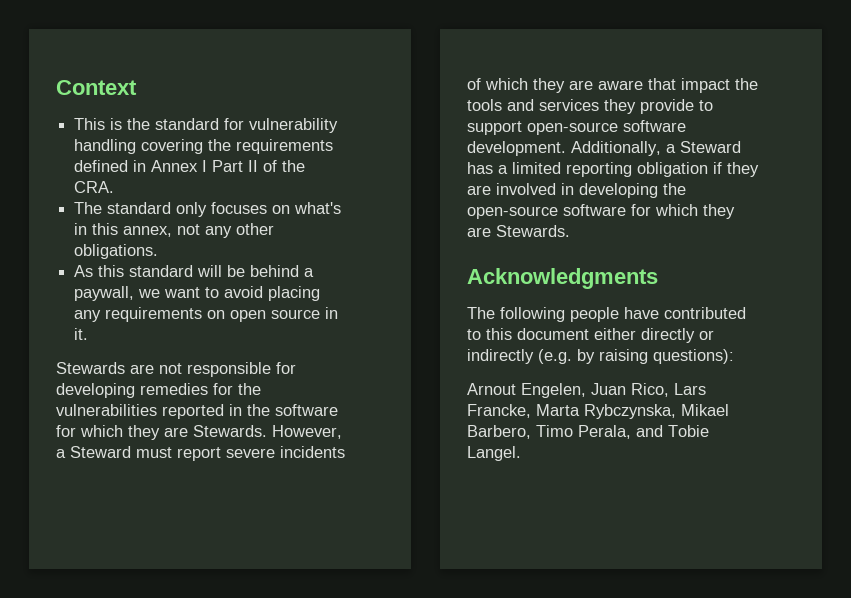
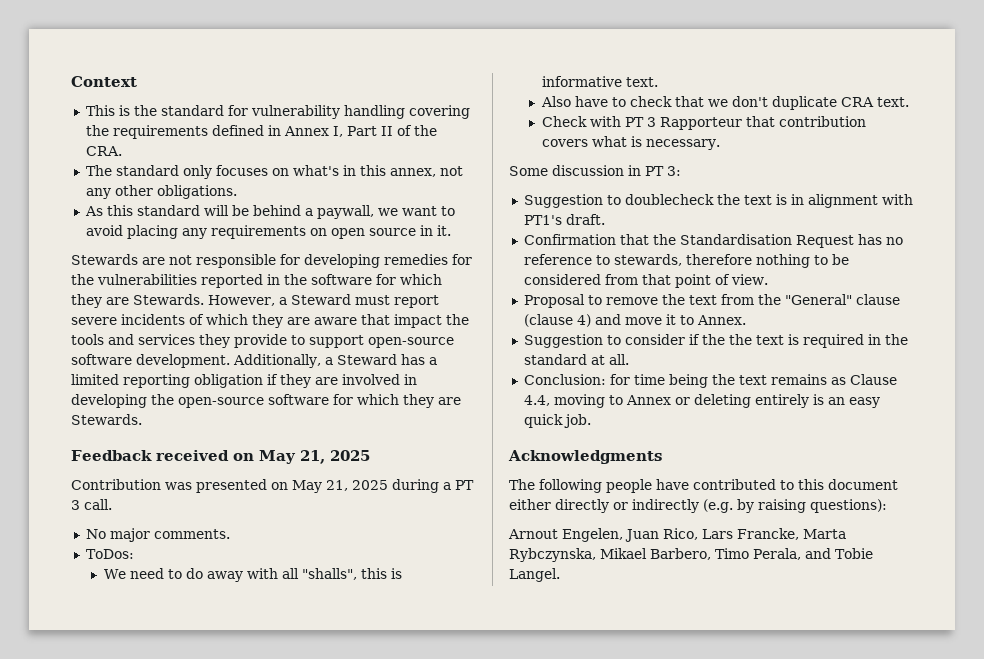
[202,160,208,172] I -> [332,126,343,137] I,
(570, 231) none -> [71,450,370,464] [71,479,474,493] [71,499,112,510] [85,528,230,542] [85,549,134,559] [103,568,402,582] [541,76,658,87] [540,96,909,110] [541,116,866,130] [541,136,720,150] [509,165,681,176] [523,194,913,208] [523,214,605,225] [523,234,903,248] [523,254,849,268] [523,274,768,288] [523,294,900,308] [523,314,746,327] [523,334,908,348] [523,354,629,365] [523,374,897,388] [523,394,880,408] [523,414,591,428] // Feedback received on May 21, 2025 // Contribution was presented on May 21, 2025 during a PT 3 call. // No major comments. // ToDos: // We need to do away with all "shalls", this is informative text. // Also have to check that we don't duplicate CRA text. // Check with PT 3 Rapporteur that contribution covers what is necessary. // Some discussion in PT 3: // Suggestion to doublecheck the text is in alignment with PT1's draft. // Confirmation that the Standardisation Request has no reference to stewards, therefore nothing to be considered from that point of view. // Proposal to remove the text from the "General" clause (clause 4) and move it to Annex. // Suggestion to consider if the the text is required in the standard at all. // Conclusion: for time being the text remains as Clause 4.4, moving to Annex or deleting entirely is an easy quick job.

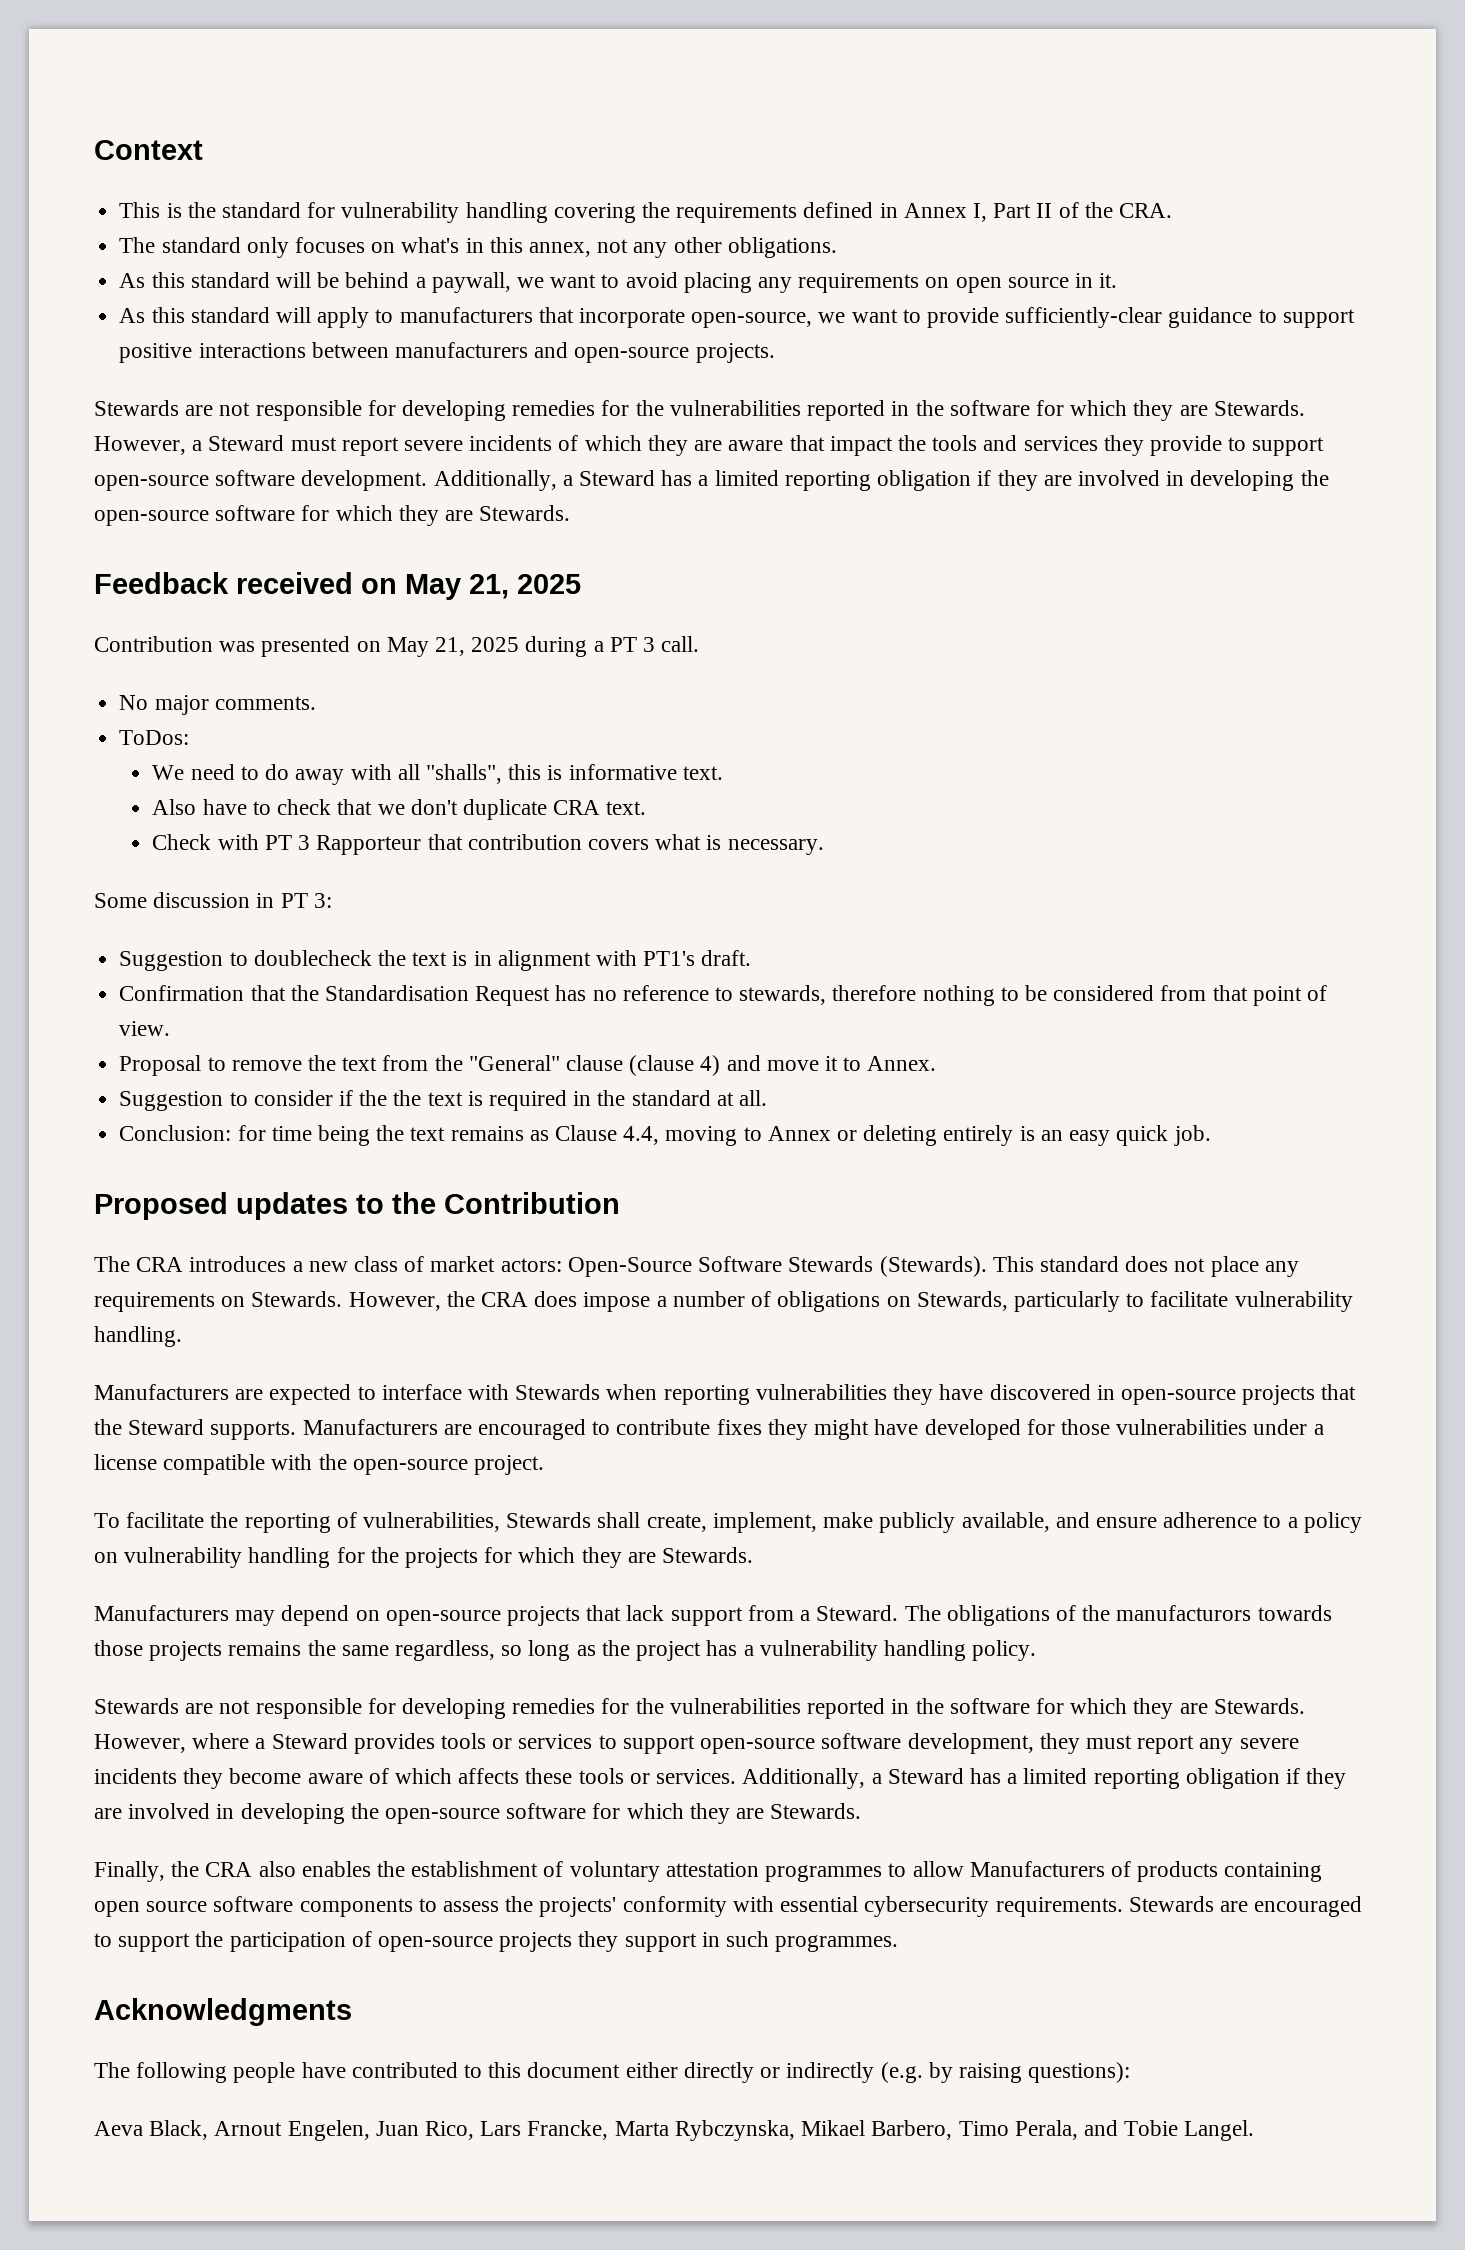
(451, 230) none -> [119,307,1355,328] [119,342,775,363] // As this standard will apply to manufacturers that incorporate open-source, we want to provide sufficiently-clear guidance to support positive interactions between manufacturers and open-source projects.
(591, 421) none -> [94,1192,620,1220] [94,1256,1299,1277] [94,1291,1353,1312] [94,1326,182,1347] [94,1384,1357,1405] [94,1419,1324,1440] [94,1454,545,1475] [94,1512,1362,1533] [94,1547,754,1568] [94,1605,1332,1626] [94,1640,1037,1661] [94,1698,1305,1719] [94,1733,1299,1754] [94,1768,1347,1789] [94,1803,862,1824] [94,1861,1323,1882] [94,1896,1363,1917] [94,1931,899,1952] // Proposed updates to the Contribution // The CRA introduces a new class of market actors: Open-Source Software Stewards (Stewards). This standard does not place any requirements on Stewards. However, the CRA does impose a number of obligations on Stewards, particularly to facilitate vulnerability handling. // Manufacturers are expected to interface with Stewards when reporting vulnerabilities they have discovered in open-source projects that the Steward supports. Manufacturers are encouraged to contribute fixes they might have developed for those vulnerabilities under a license compatible with the open-source project. // To facilitate the reporting of vulnerabilities, Stewards shall create, implement, make publicly available, and ensure adherence to a policy on vulnerability handling for the projects for which they are Stewards. // Manufacturers may depend on open-source projects that lack support from a Steward. The obligations of the manufacturors towards those projects remains the same regardless, so long as the project has a vulnerability handling policy. // Stewards are not responsible for developing remedies for the vulnerabilities reported in the software for which they are Stewards. However, where a Steward provides tools or services to support open-source software development, they must report any severe incidents they become aware of which affects these tools or services. Additionally, a Steward has a limited reporting obligation if they are involved in developing the open-source software for which they are Stewards. // Finally, the CRA also enables the establishment of voluntary attestation programmes to allow Manufacturers of products containing open source software components to assess the projects' conformity with essential cybersecurity requirements. Stewards are encouraged to support the participation of open-source projects they support in such programmes.
(887, 506) none -> [94,2120,209,2140] Aeva Black,

